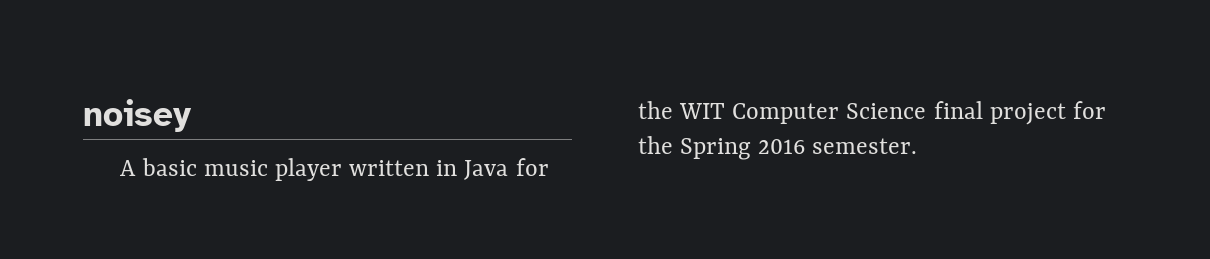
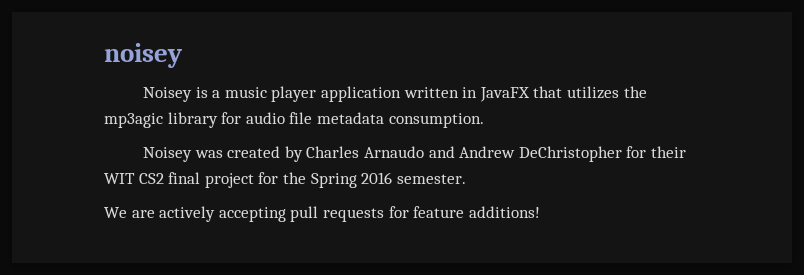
[120,158,197,176] A basic -> [143,87,221,102] Noisey is a
(342, 169) none -> [321,86,402,102] application
[464,158,549,180] [638,101,927,124] Java for the WIT Computer Science -> [479,86,647,102] [104,112,484,128] [143,146,687,162] [104,173,164,184] JavaFX that utilizes the mp3agic library for audio file metadata consumption. // Noisey was created by Charles Arnaudo and Andrew DeChristopher for their WIT CS2
(918, 146) none -> [104,206,540,222] // We are actively accepting pull requests for feature additions!

